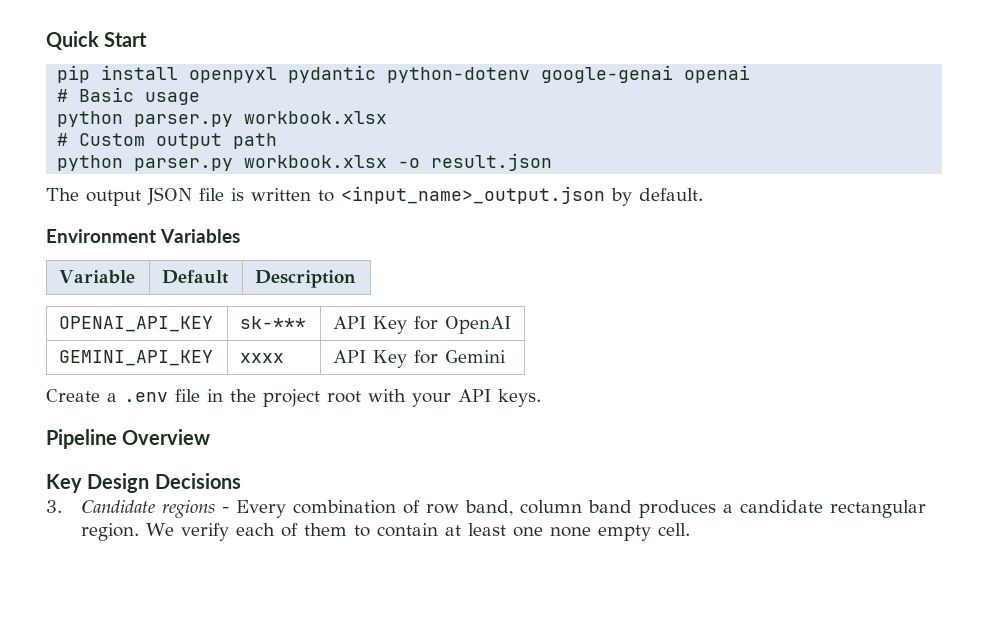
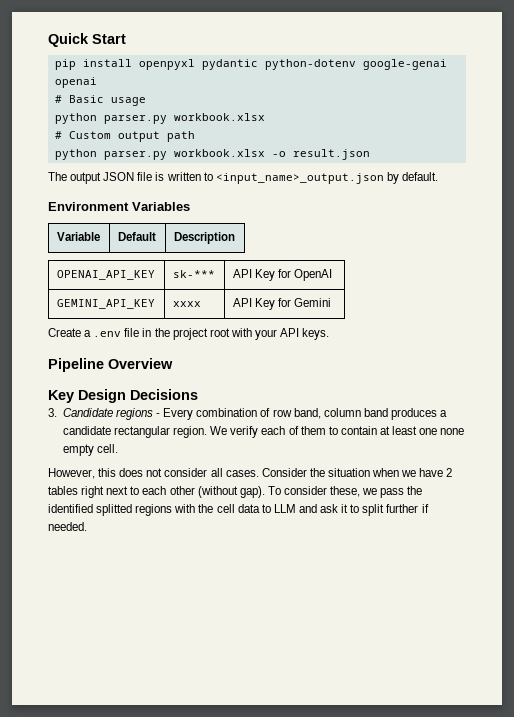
(690, 529) none -> [48,468,453,479] [48,486,423,498] [48,504,429,516] [48,522,87,531] // However, this does not consider all cases. Consider the situation when we have 2 tables right next to each other (without gap). To consider these, we pass the identified splitted regions with the cell data to LLM and ask it to split further if needed.

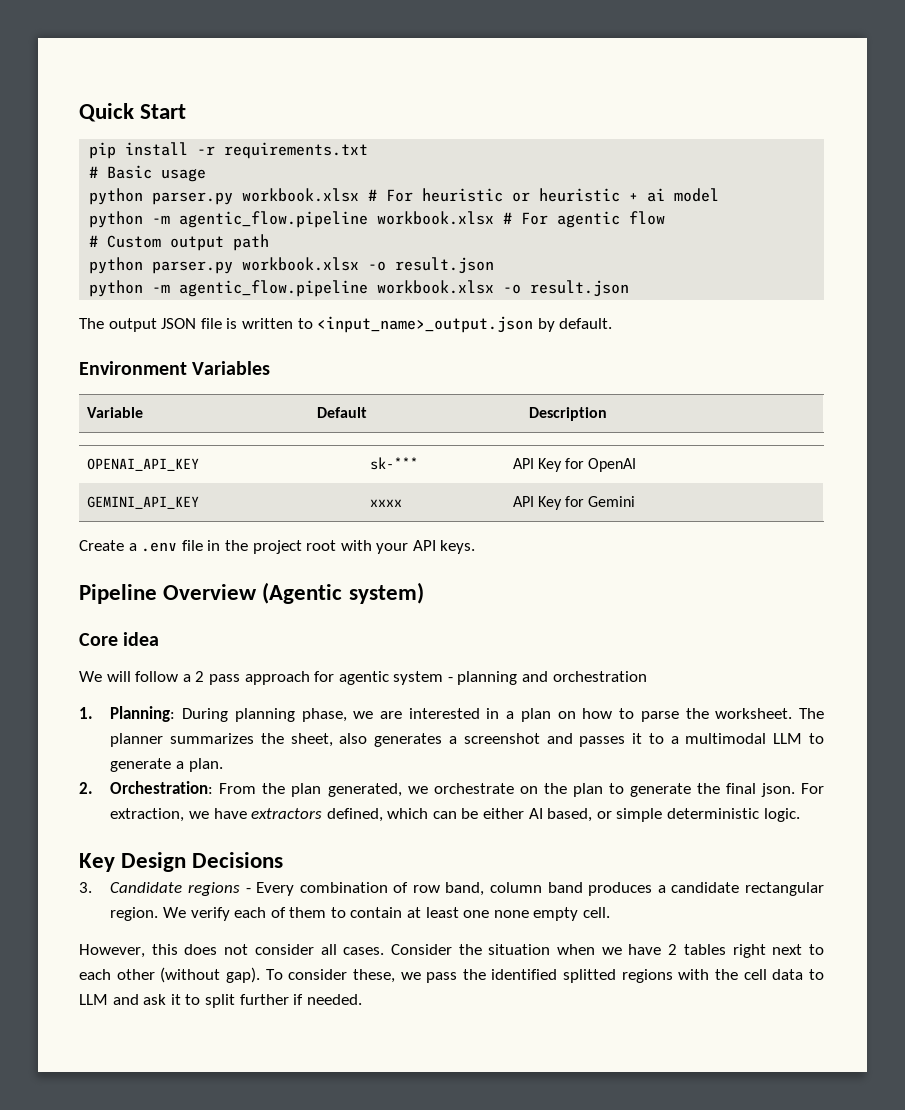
[138,59,447,70] [54,77,97,88] openpyxl pydantic python-dotenv google-genai openai -> [197,142,369,159] -r requirements.txt
(265, 117) none -> [368,188,720,202] [89,211,666,228] # For heuristic or heuristic + ai model // python -m agentic_flow.pipeline workbook.xlsx # For agentic flow
(370, 154) none -> [89,280,630,297] // python -m agentic_flow.pipeline workbook.xlsx -o result.json
(173, 363) none -> [262,582,424,604] [79,632,160,646] [79,671,647,685] [79,706,824,722] [110,733,825,747] [110,758,223,772] [79,781,825,797] [110,808,800,822] (Agentic system) // Core idea // We will follow a 2 pass approach for agentic system - planning and orchestration // 1. Planning: During planning phase, we are interested in a plan on how to parse the worksheet. The planner summarizes the sheet, also generates a screenshot and passes it to a multimodal LLM to generate a plan. // 2. Orchestration: From the plan generated, we orchestrate on the plan to generate the final json. For extraction, we have extractors defined, which can be either AI based, or simple deterministic logic.

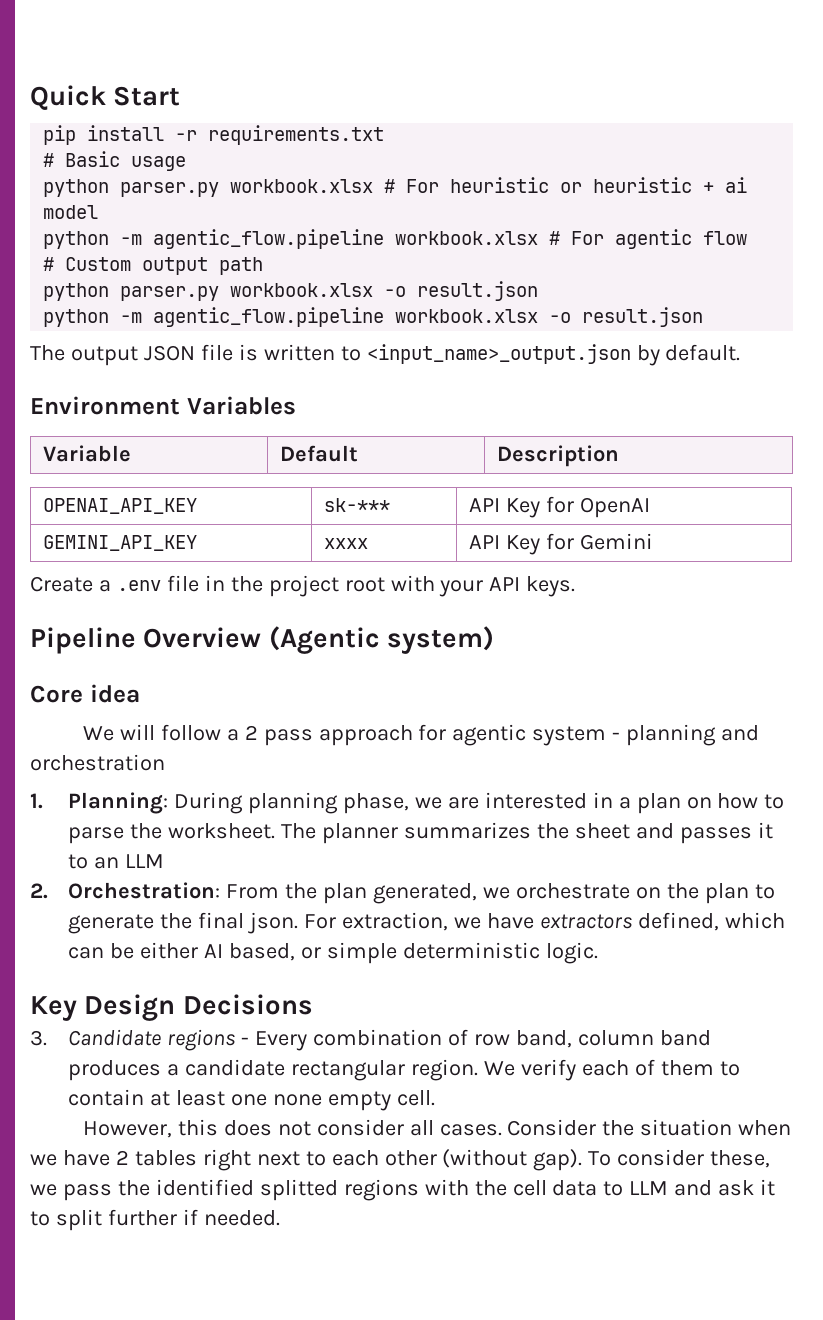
[290,733,540,747] sheet, also generates a screenshot -> [574,823,630,839] sheet
[670,733,825,744] [110,758,223,772] a multimodal LLM to generate a plan. -> [94,854,165,869] an LLM

